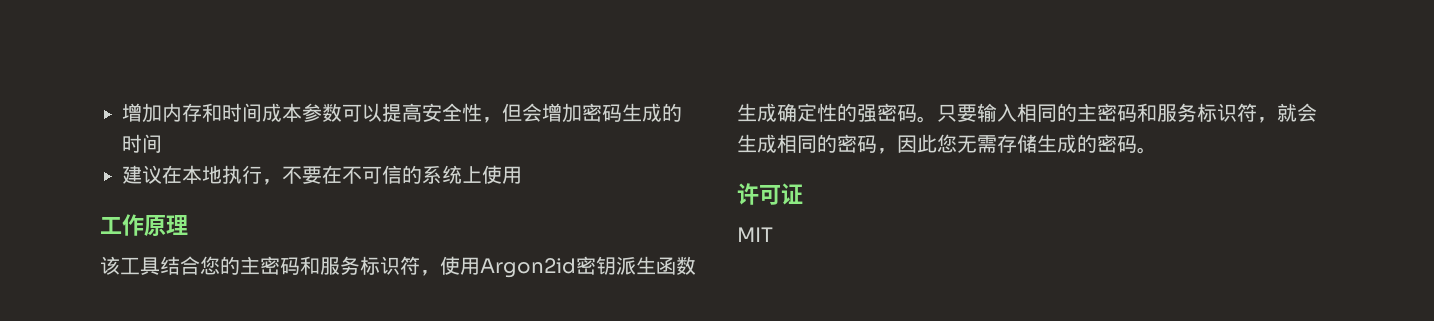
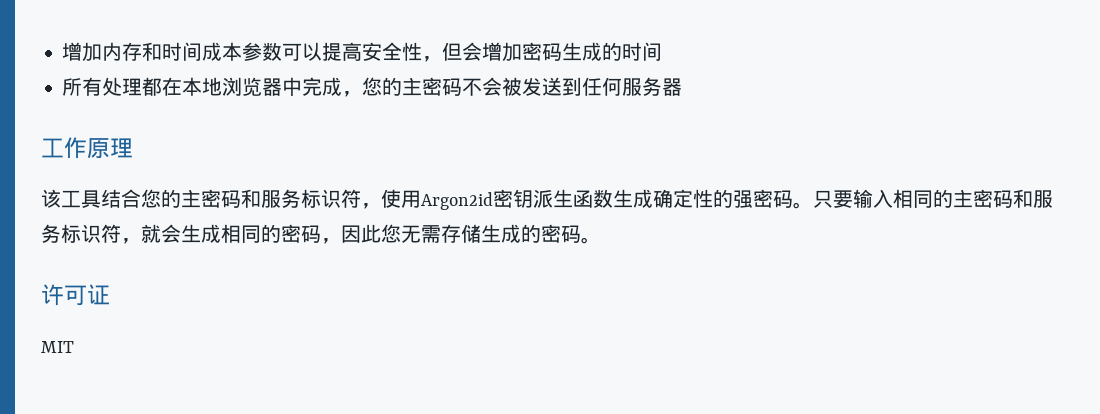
[122,165,522,185] 建议在本地执行，不要在不可信的系统上使用 -> [62,77,683,97] 所有处理都在本地浏览器中完成，您的主密码不会被发送到任何服务器

